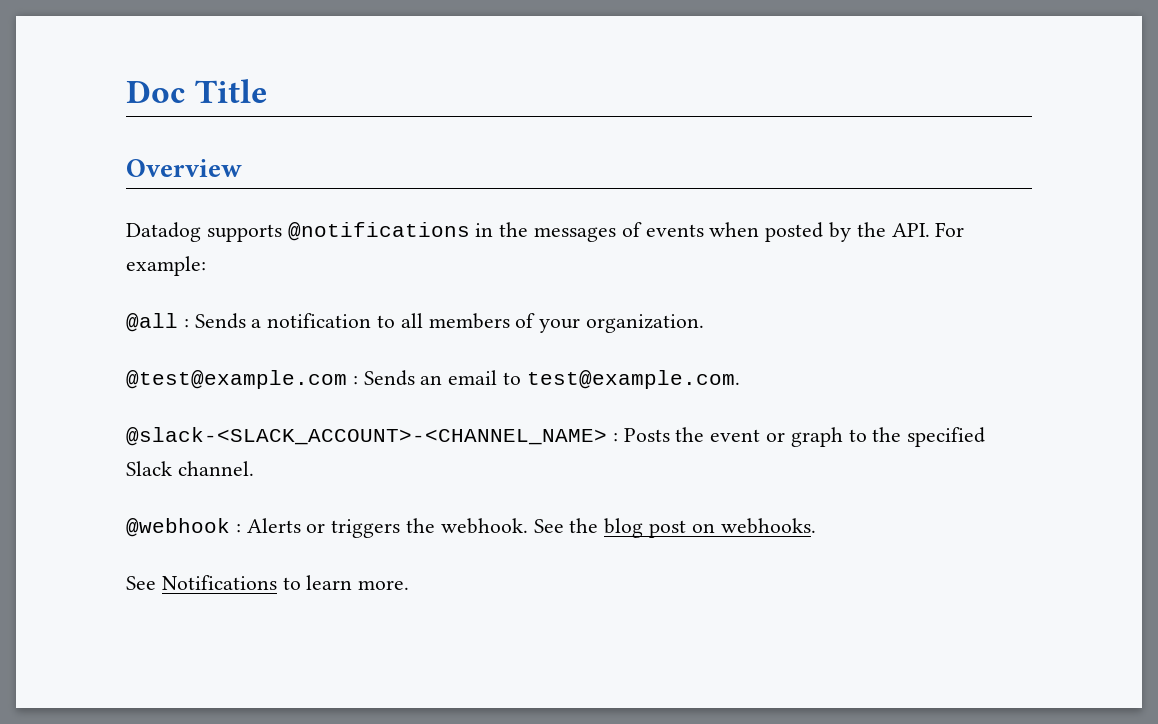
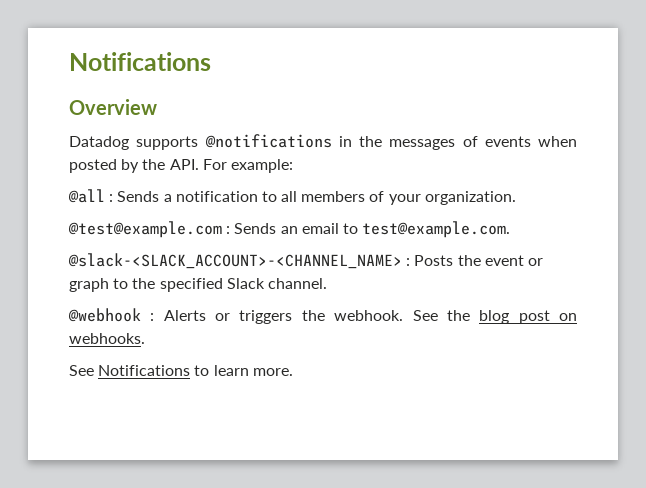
[126,79,269,103] Doc Title -> [69,52,211,71] Notifications

